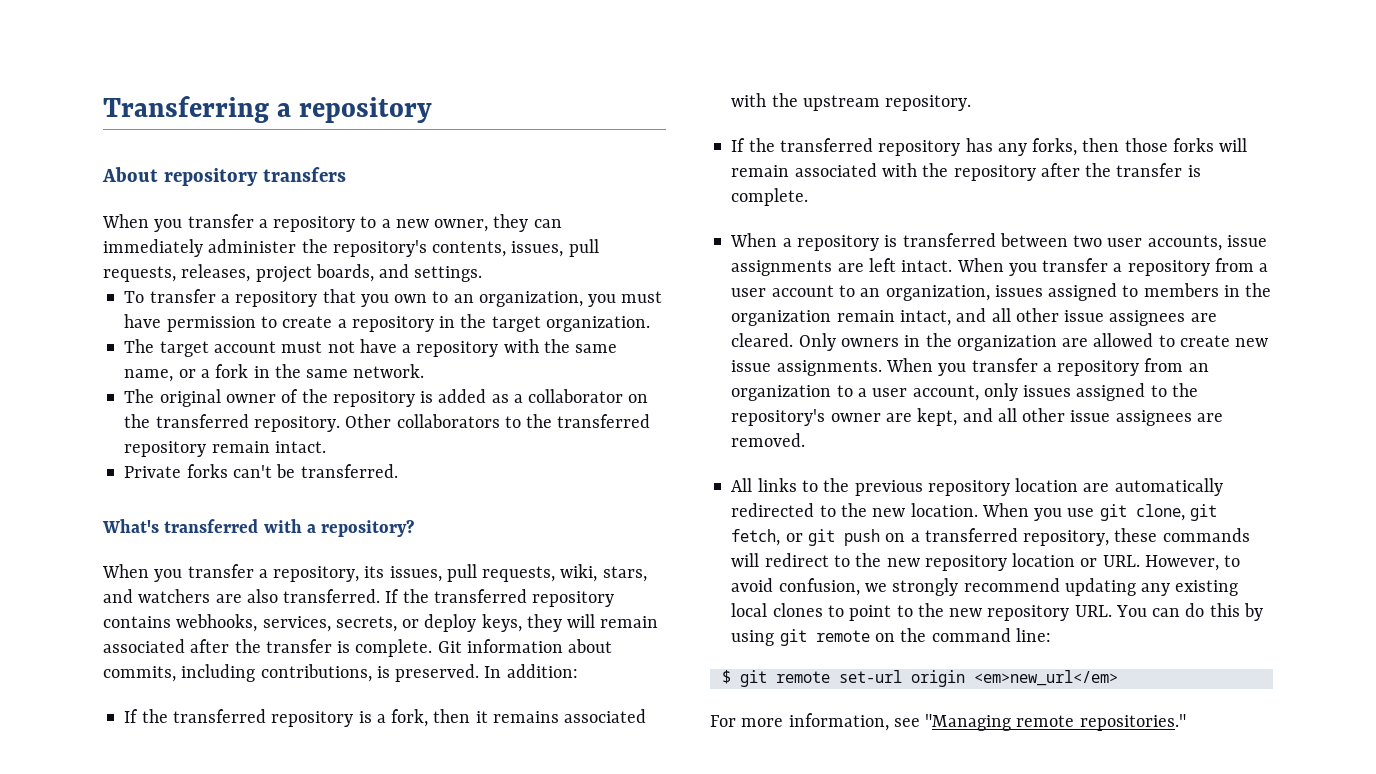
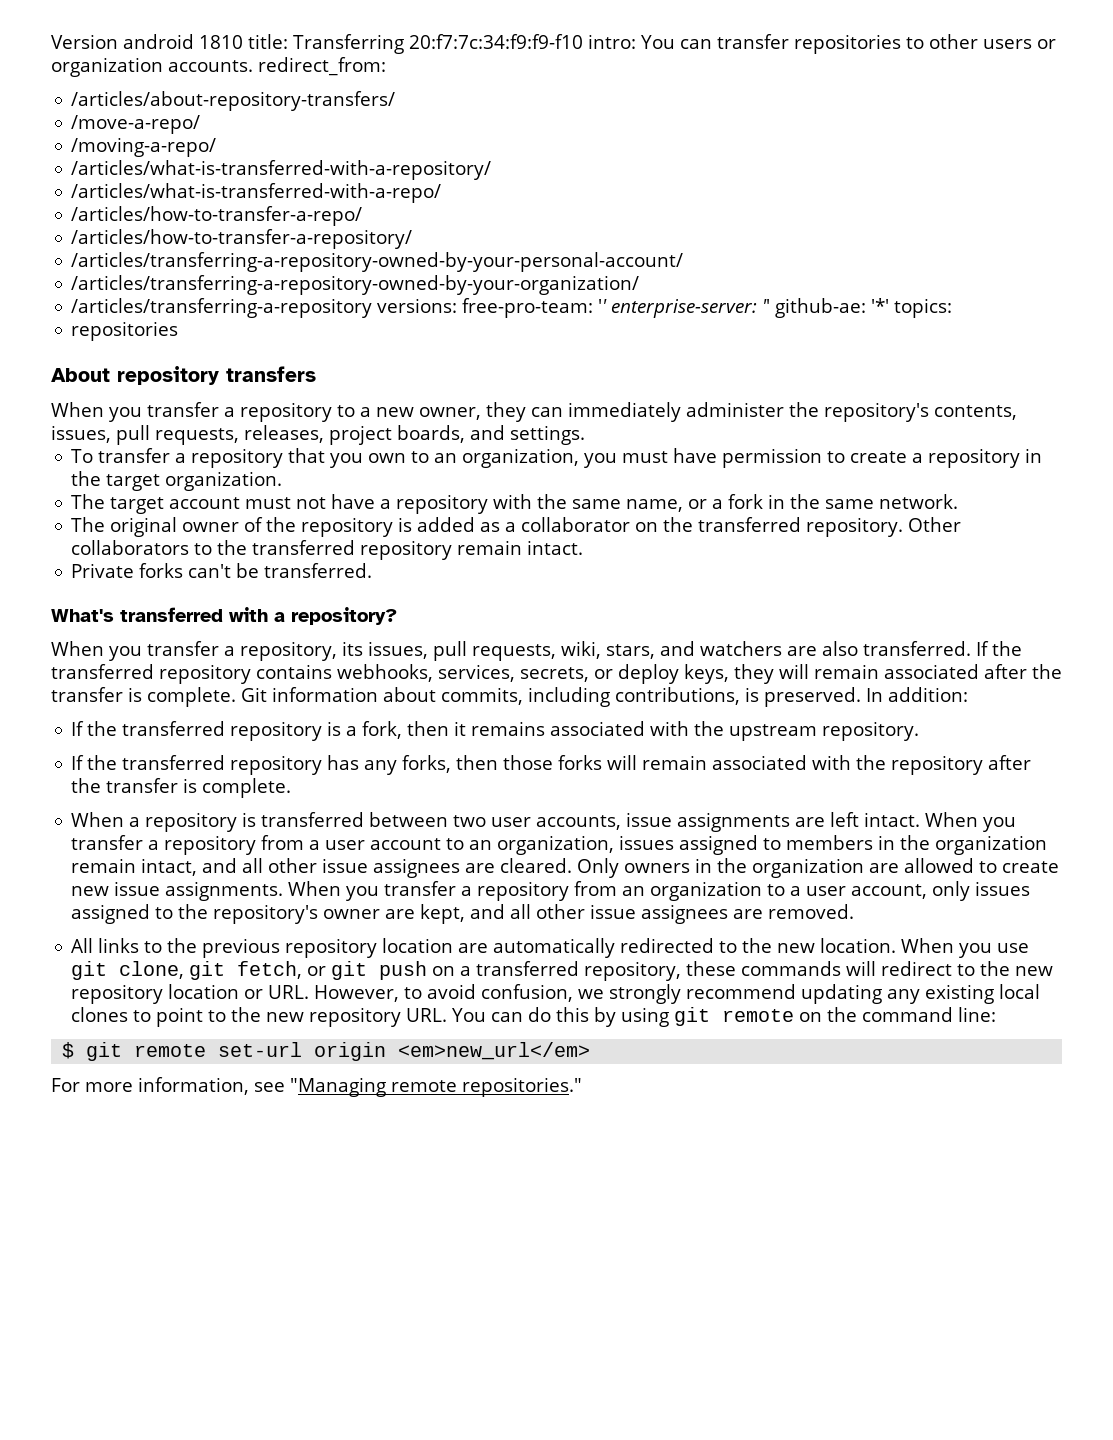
[103,96,433,123] Transferring a repository -> [51,34,1056,54] [51,57,386,77] [71,91,396,111] [71,115,201,134] [71,137,217,157] [71,160,492,180] [71,183,442,203] [71,206,363,226] [71,229,413,249] [71,252,684,272] [71,275,640,295] [71,298,953,318] [71,321,179,341] Version android 1810 title: Transferring 20:f7:7c:34:f9:f9-f10 intro: You can transfer repositories to other users or organization accounts. redirect_from: // /articles/about-repository-transfers/ // /move-a-repo/ // /moving-a-repo/ // /articles/what-is-transferred-with-a-repository/ // /articles/what-is-transferred-with-a-repo/ // /articles/how-to-transfer-a-repo/ // /articles/how-to-transfer-a-repository/ // /articles/transferring-a-repository-owned-by-your-personal-account/ // /articles/transferring-a-repository-owned-by-your-organization/ // /articles/transferring-a-repository versions: free-pro-team: '' enterprise-server: '' github-ae: '*' topics: // repositories

